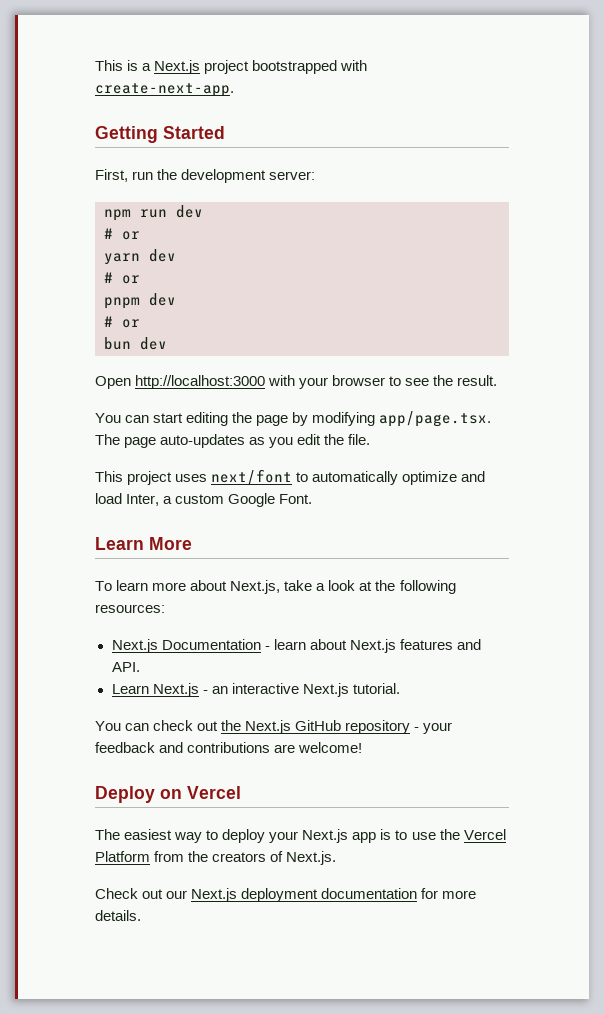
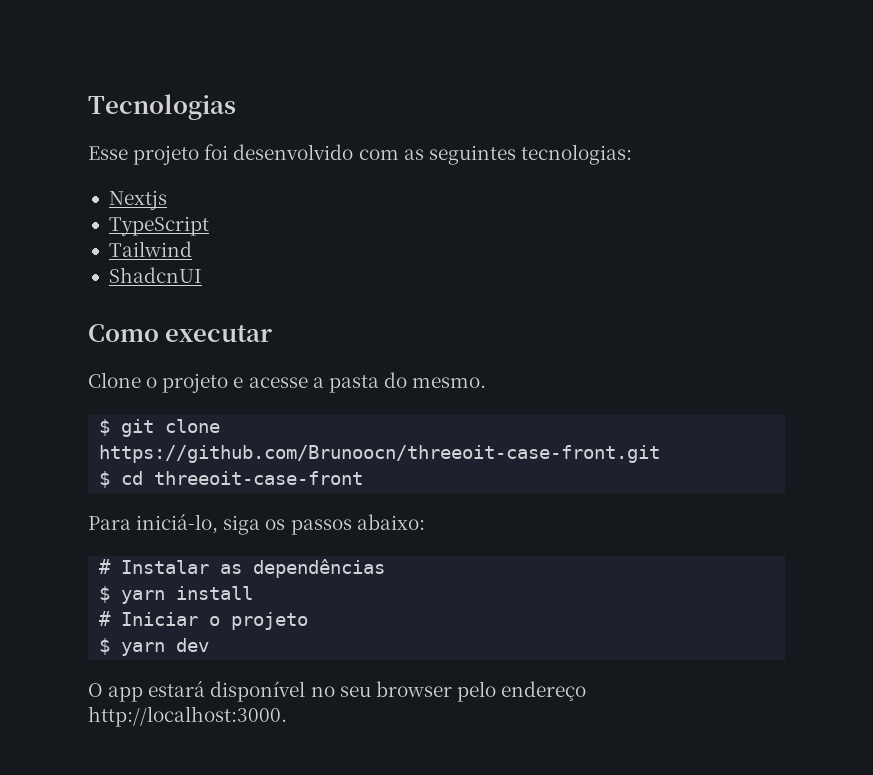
[95,60,368,74] [95,83,234,97] [95,126,225,143] [95,169,316,183] [104,205,203,221] [104,228,140,240] [104,249,176,265] [104,272,140,284] [104,293,176,309] [104,316,140,328] [104,337,167,350] [95,375,498,389] [95,411,492,427] [95,434,371,448] [95,469,486,485] [95,493,313,507] [95,537,192,550] [95,580,456,594] [95,604,165,613] [111,639,481,653] [111,662,140,672] [111,683,400,697] [95,720,453,734] [95,742,363,753] [95,786,241,803] [95,829,506,843] [95,851,337,865] [95,888,477,902] [95,910,141,921] This is a Next.js project bootstrapped with create-next-app. // Getting Started // First, run the development server: // npm run dev // # or // yarn dev // # or // pnpm dev // # or // bun dev // Open http://localhost:3000 with your browser to see the result. // You can start editing the page by modifying app/page.tsx. The page auto-updates as you edit the file. // This project uses next/font to automatically optimize and load Inter, a custom Google Font. // Learn More // To learn more about Next.js, take a look at the following resources: // Next.js Documentation - learn about Next.js features and API. // Learn Next.js - an interactive Next.js tutorial. // You can check out the Next.js GitHub repository - your feedback and contributions are welcome! // Deploy on Vercel // The easiest way to deploy your Next.js app is to use the Vercel Platform from the creators of Next.js. // Check out our Next.js deployment documentation for more details. -> [88,94,236,120] [88,144,632,165] [108,190,167,210] [108,216,209,236] [108,241,192,257] [108,267,202,283] [88,324,273,342] [88,372,487,393] [99,419,221,437] [99,445,661,463] [99,471,364,488] [88,513,425,535] [99,559,386,578] [99,586,254,604] [99,611,309,630] [99,638,210,656] [88,680,587,702] [88,706,287,727] Tecnologias // Esse projeto foi desenvolvido com as seguintes tecnologias: // Nextjs // TypeScript // Tailwind // ShadcnUI // Como executar // Clone o projeto e acesse a pasta do mesmo. // $ git clone https://github.com/Brunoocn/threeoit-case-front.git // $ cd threeoit-case-front // Para iniciá-lo, siga os passos abaixo: // # Instalar as dependências // $ yarn install // # Iniciar o projeto // $ yarn dev // O app estará disponível no seu browser pelo endereço http://localhost:3000.

